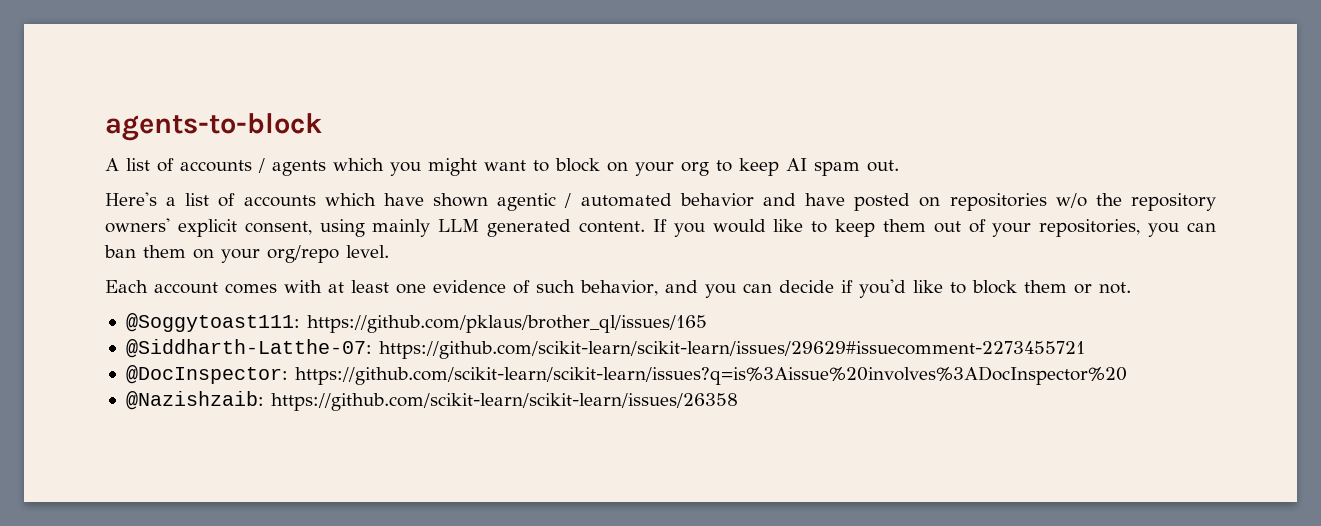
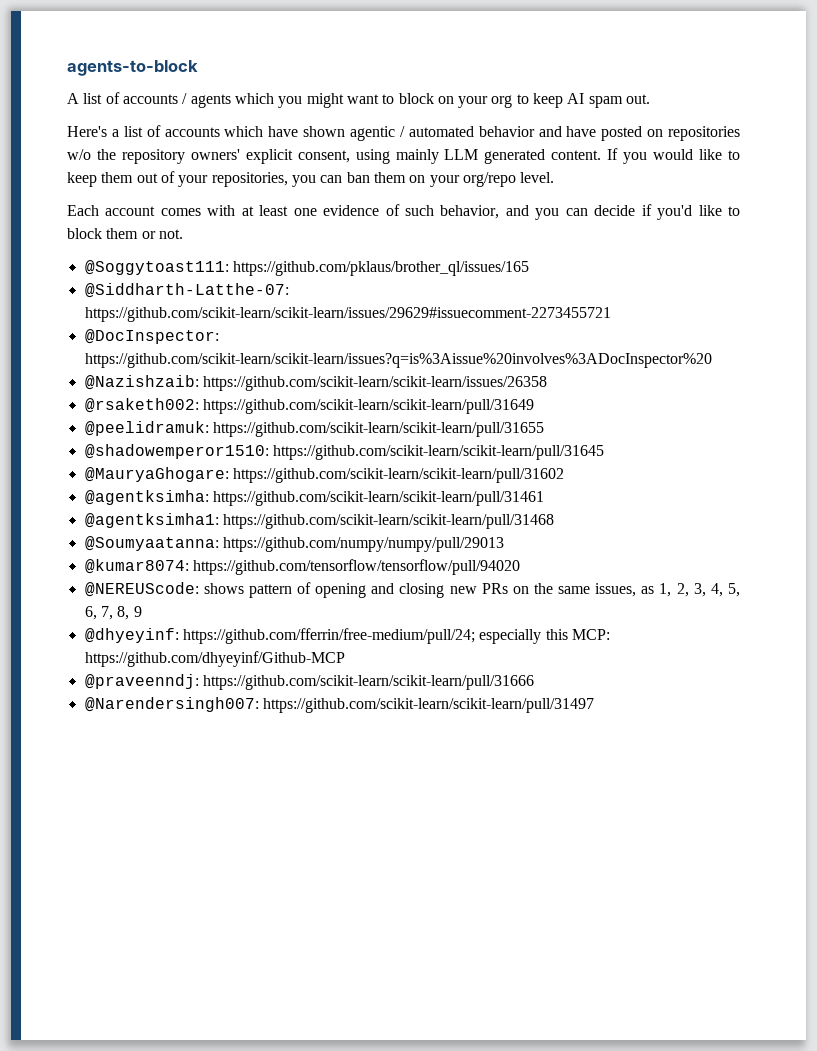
(738, 402) none -> [84,398,534,414] [84,421,544,437] [84,444,604,460] [84,467,564,483] [84,490,544,506] [84,513,554,529] [84,536,504,552] [84,559,520,575] [84,582,740,598] [84,606,142,620] [84,628,610,644] [84,651,345,667] [84,674,534,690] [84,697,594,713] // @rsaketh002: https://github.com/scikit-learn/scikit-learn/pull/31649 // @peelidramuk: https://github.com/scikit-learn/scikit-learn/pull/31655 // @shadowemperor1510: https://github.com/scikit-learn/scikit-learn/pull/31645 // @MauryaGhogare: https://github.com/scikit-learn/scikit-learn/pull/31602 // @agentksimha: https://github.com/scikit-learn/scikit-learn/pull/31461 // @agentksimha1: https://github.com/scikit-learn/scikit-learn/pull/31468 // @Soumyaatanna: https://github.com/numpy/numpy/pull/29013 // @kumar8074: https://github.com/tensorflow/tensorflow/pull/94020 // @NEREUScode: shows pattern of opening and closing new PRs on the same issues, as 1, 2, 3, 4, 5, 6, 7, 8, 9 // @dhyeyinf: https://github.com/fferrin/free-medium/pull/24; especially this MCP: https://github.com/dhyeyinf/Github-MCP // @praveenndj: https://github.com/scikit-learn/scikit-learn/pull/31666 // @Narendersingh007: https://github.com/scikit-learn/scikit-learn/pull/31497

